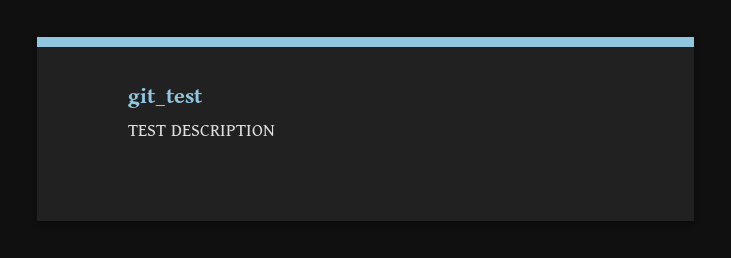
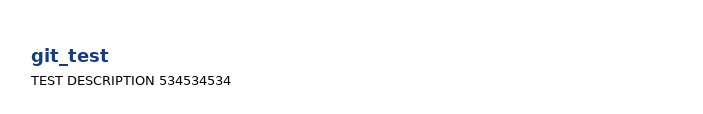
(275, 130) none -> [159,76,231,85] 534534534

